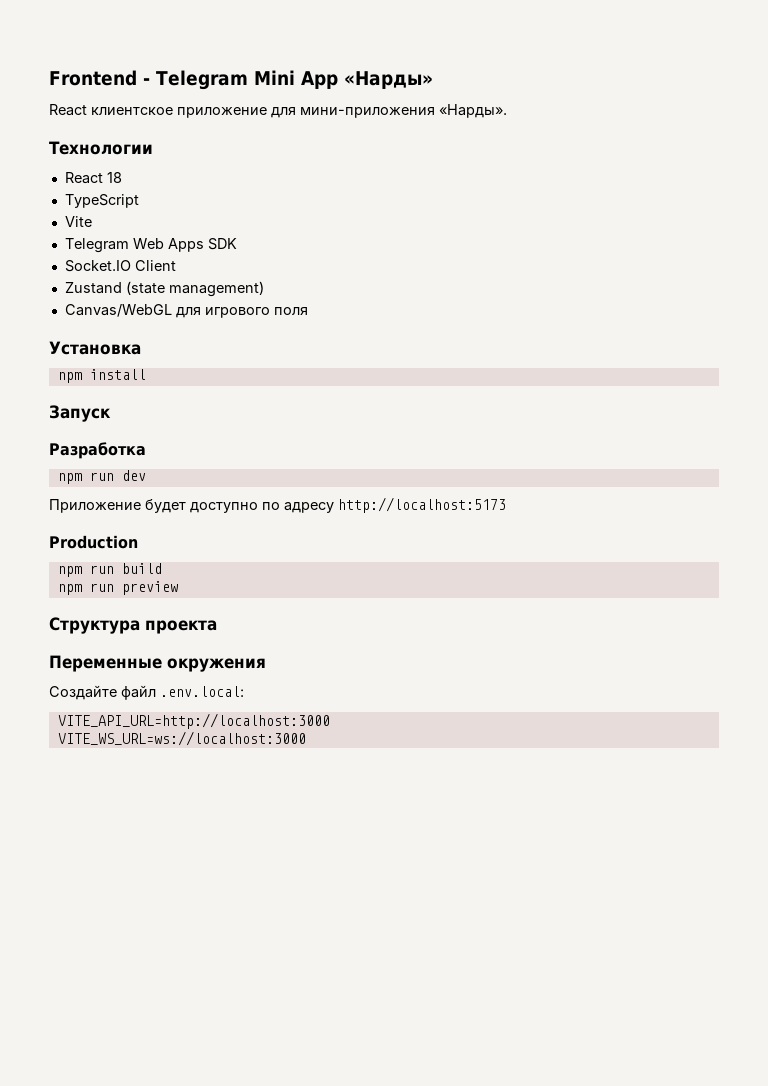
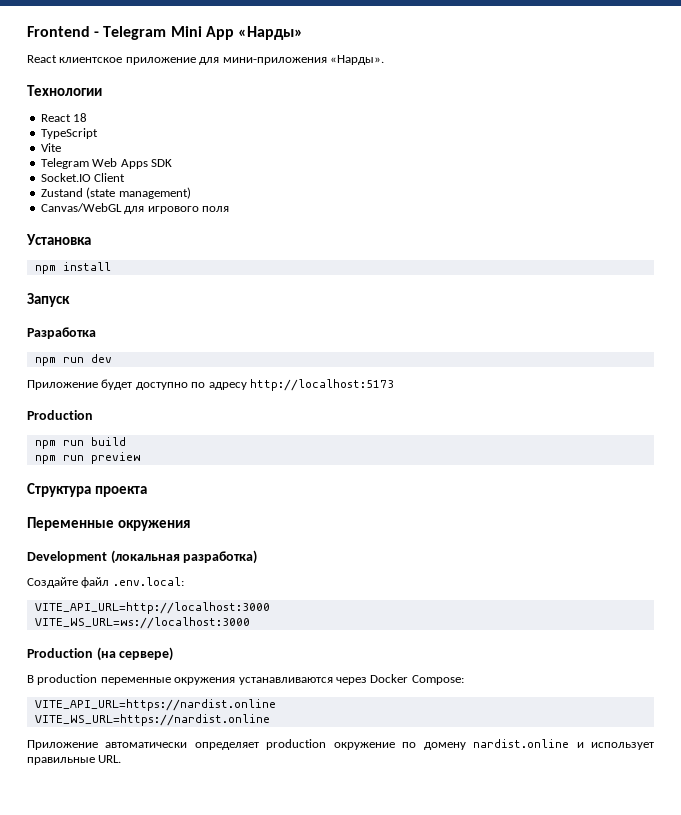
(266, 665) none -> [27,550,258,564] // Development (локальная разработка)
(306, 738) none -> [27,647,174,661] [27,674,464,685] [34,699,276,711] [34,714,270,726] [27,739,655,750] [27,755,122,765] // Production (на сервере) // В production переменные окружения устанавливаются через Docker Compose: // VITE_API_URL=https://nardist.online // VITE_WS_URL=https://nardist.online // Приложение автоматически определяет production окружение по домену nardist.online и использует правильные URL.

